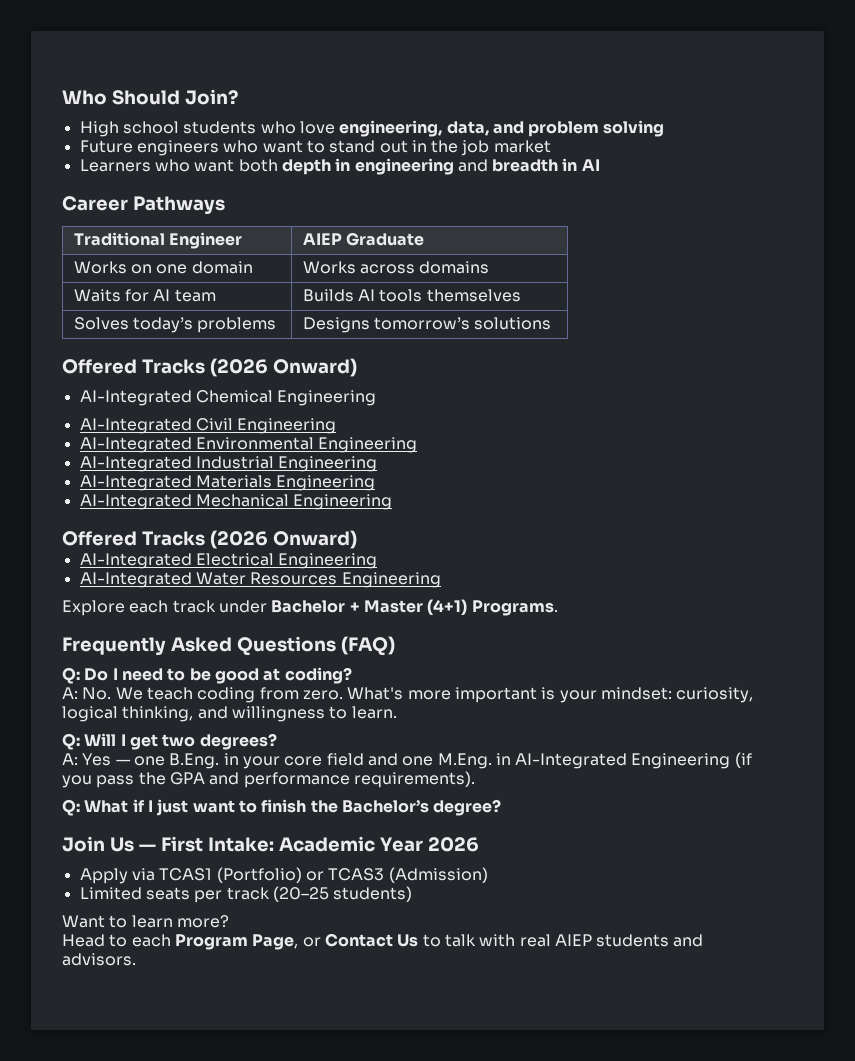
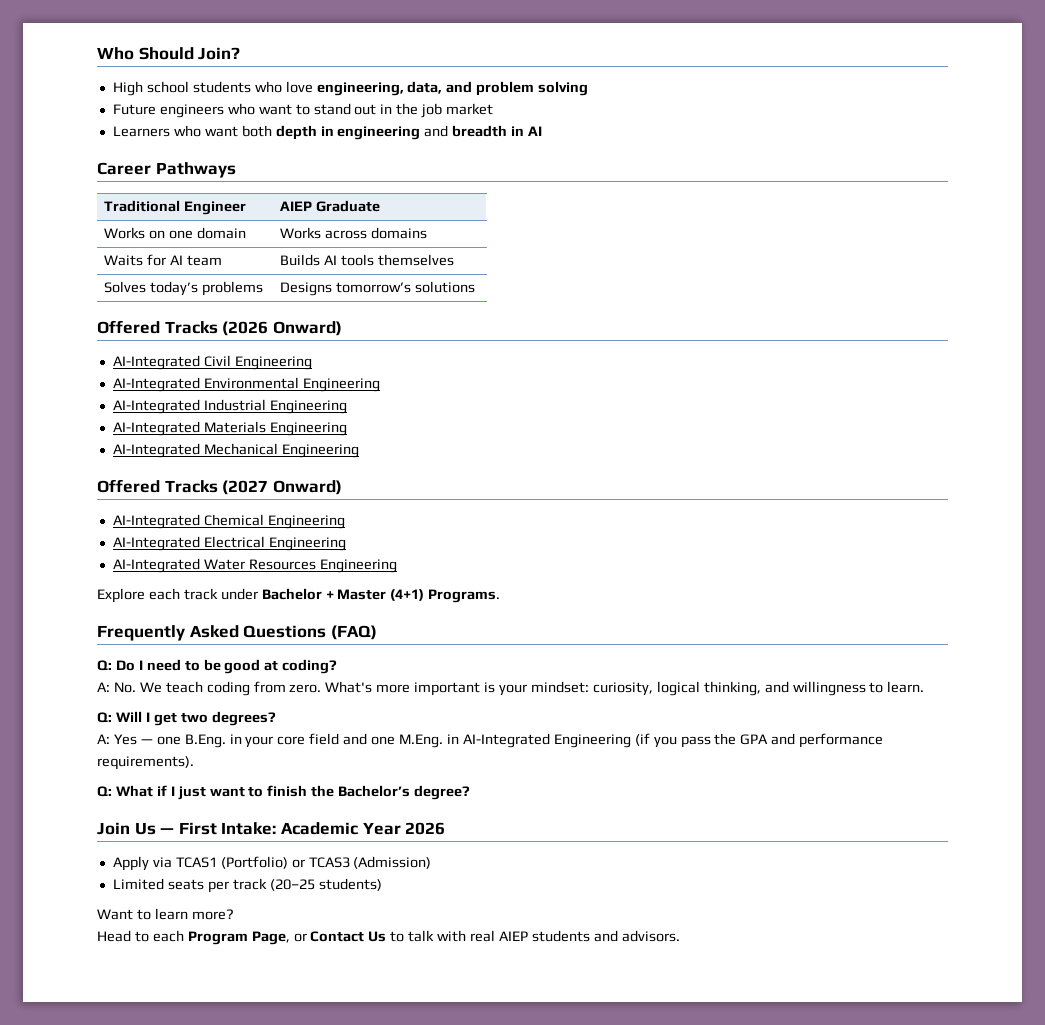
[79,390,377,406] // AI-Integrated Chemical Engineering -> (342, 328) none
[209,530,357,549] (2026 Onward) -> [222,480,342,495] [112,514,345,529] (2027 Onward) // AI-Integrated Chemical Engineering

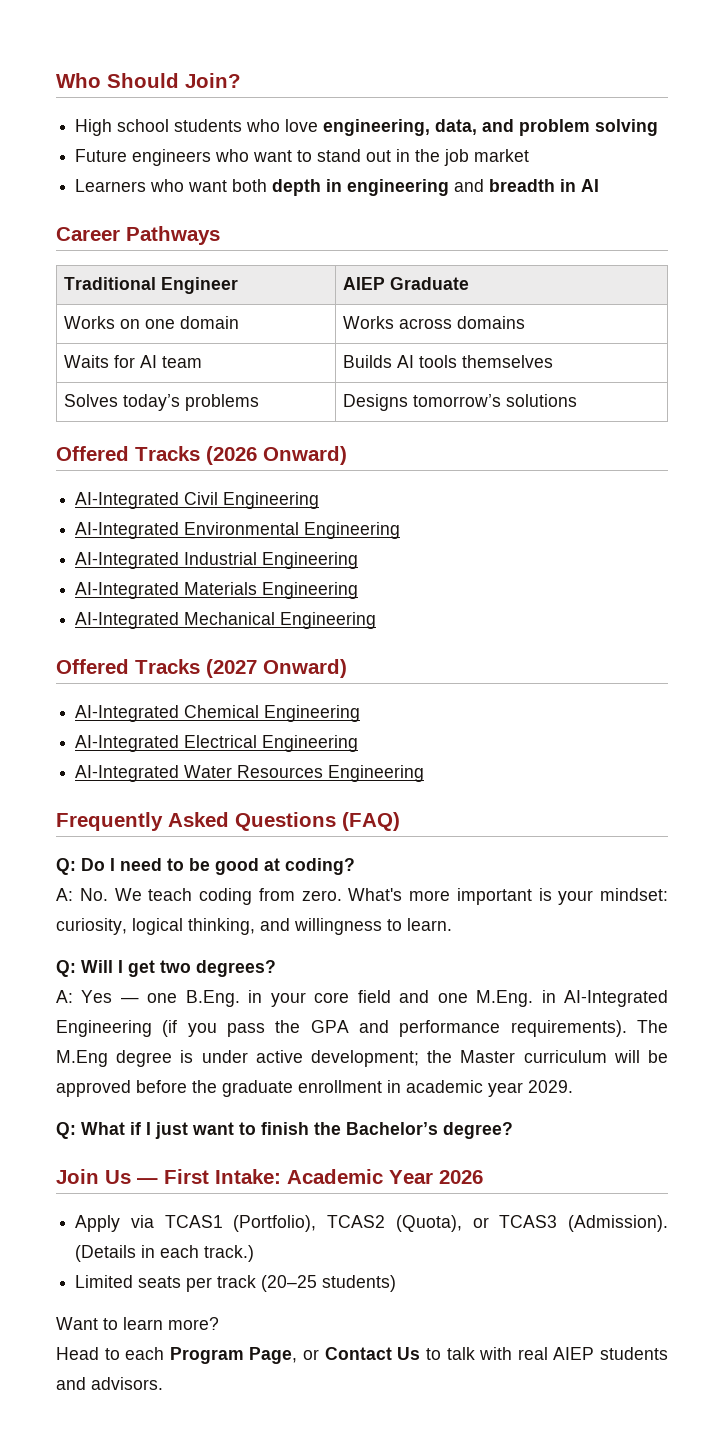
[97,588,501,603] // Explore each track under Bachelor + Master (4+1) Programs. -> (425, 773) none
(194, 763) none -> [637,1020,668,1033] [56,1050,668,1067] [56,1080,573,1097] The M.Eng degree is under active development; the Master curriculum will be approved before the graduate enrollment in academic year 2029.
[220,856,432,869] (Portfolio) or TCAS3 (Admission) -> [233,1215,668,1232] [75,1245,255,1262] (Portfolio), TCAS2 (Quota), or TCAS3 (Admission). (Details in each track.)

